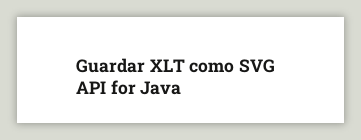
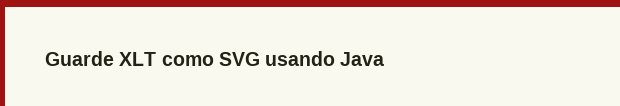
[76,58,145,73] Guardar -> [45,51,114,66] Guarde
[76,80,136,95] API for -> [265,51,336,66] usando

